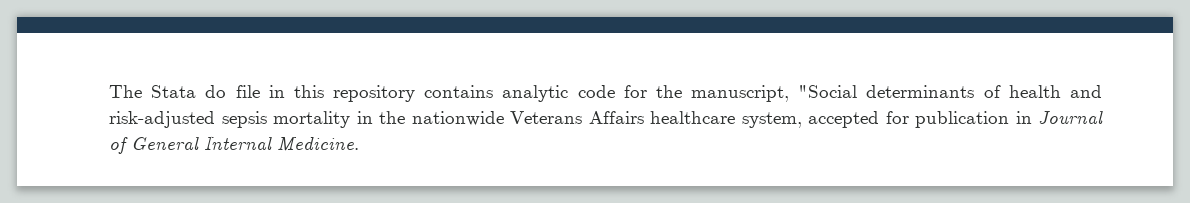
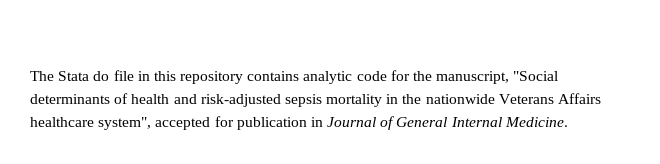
[741,112,802,128] system, -> [98,117,152,130] system",

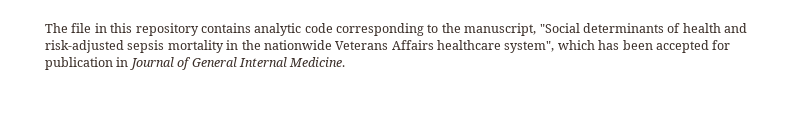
[58,71,110,81] Stata do -> (68, 28) none
[390,70,410,81] for -> [336,23,439,36] corresponding to
(152, 123) none -> [557,40,653,50] which has been

